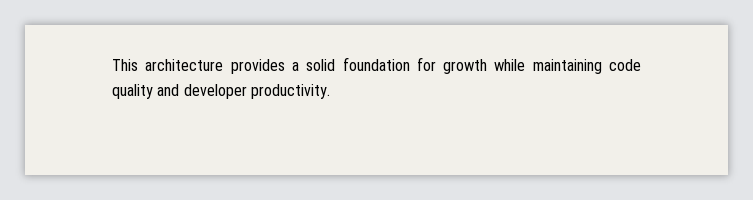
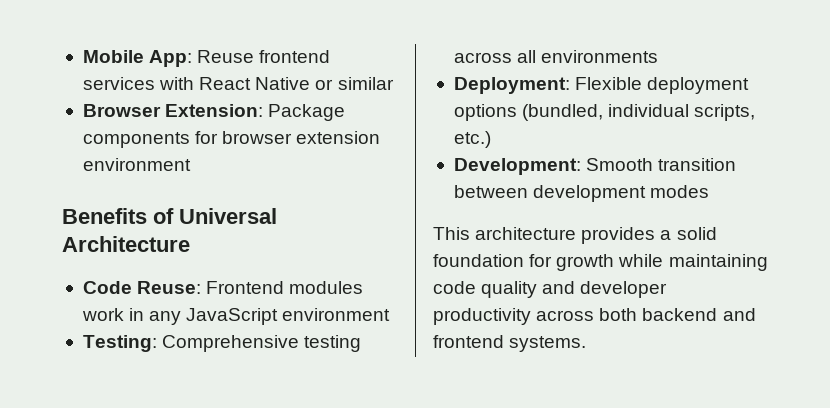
(112, 65) none -> [82,50,331,67] [82,77,394,90] [82,104,346,121] [82,131,381,148] [82,158,191,171] [62,208,277,224] [62,236,190,252] [82,281,364,294] [81,308,391,325] [82,335,362,352] [453,50,659,63] [453,77,750,94] [453,104,756,121] [453,131,491,148] [453,158,737,175] [453,185,710,202] Mobile App: Reuse frontend services with React Native or similar // Browser Extension: Package components for browser extension environment // Benefits of Universal Architecture // Code Reuse: Frontend modules work in any JavaScript environment // Testing: Comprehensive testing across all environments // Deployment: Flexible deployment options (bundled, individual scripts, etc.) // Development: Smooth transition between development modes //
[250,84,330,99] productivity. -> [433,308,756,325] [433,335,587,352] productivity across both backend and frontend systems.

